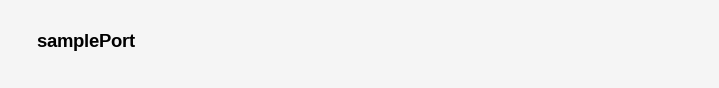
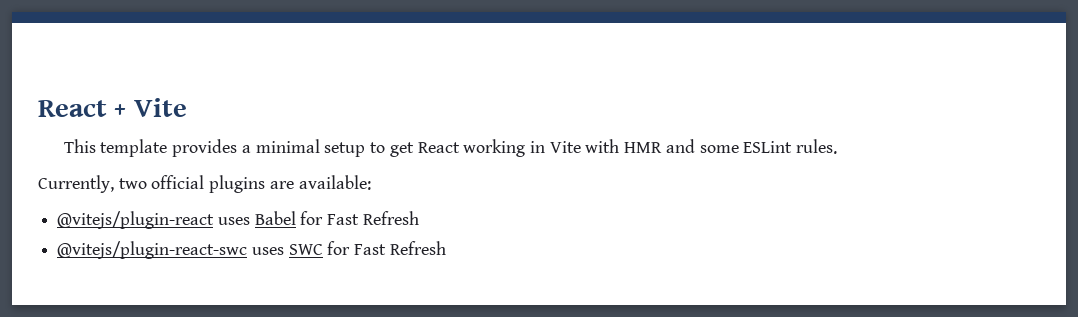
[37,34,135,51] samplePort -> [38,98,187,117] [63,139,838,157] [38,175,371,193] [57,211,419,229] [57,241,446,259] React + Vite // This template provides a minimal setup to get React working in Vite with HMR and some ESLint rules. // Currently, two official plugins are available: // @vitejs/plugin-react uses Babel for Fast Refresh // @vitejs/plugin-react-swc uses SWC for Fast Refresh

